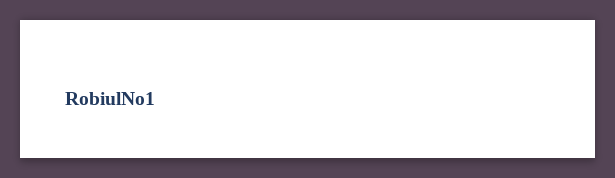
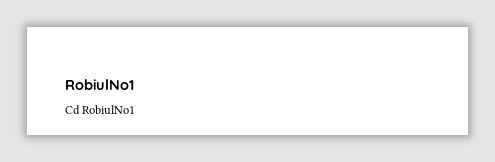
[65,92,155,105] RobiulNo1 -> [65,79,134,90] [65,105,136,115] RobiulNo1 // Cd RobiulNo1

